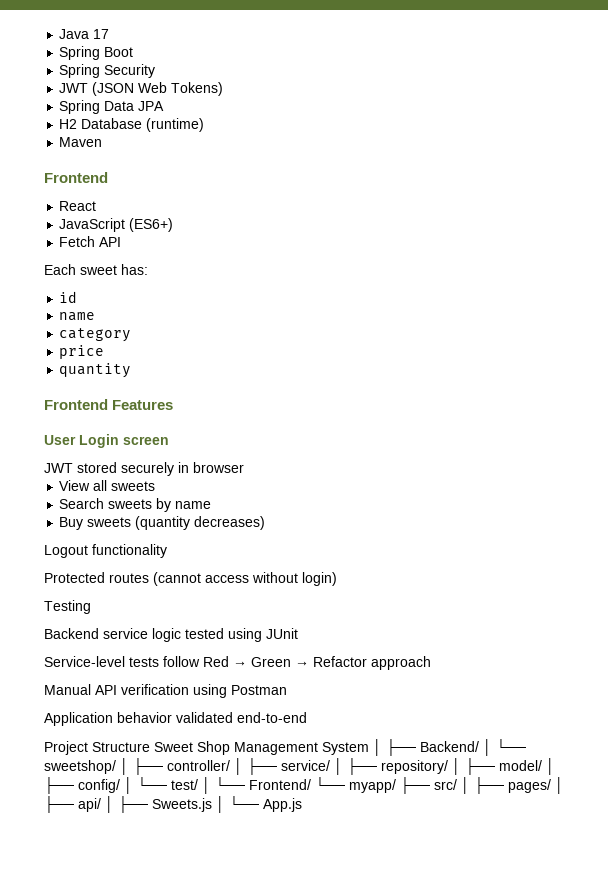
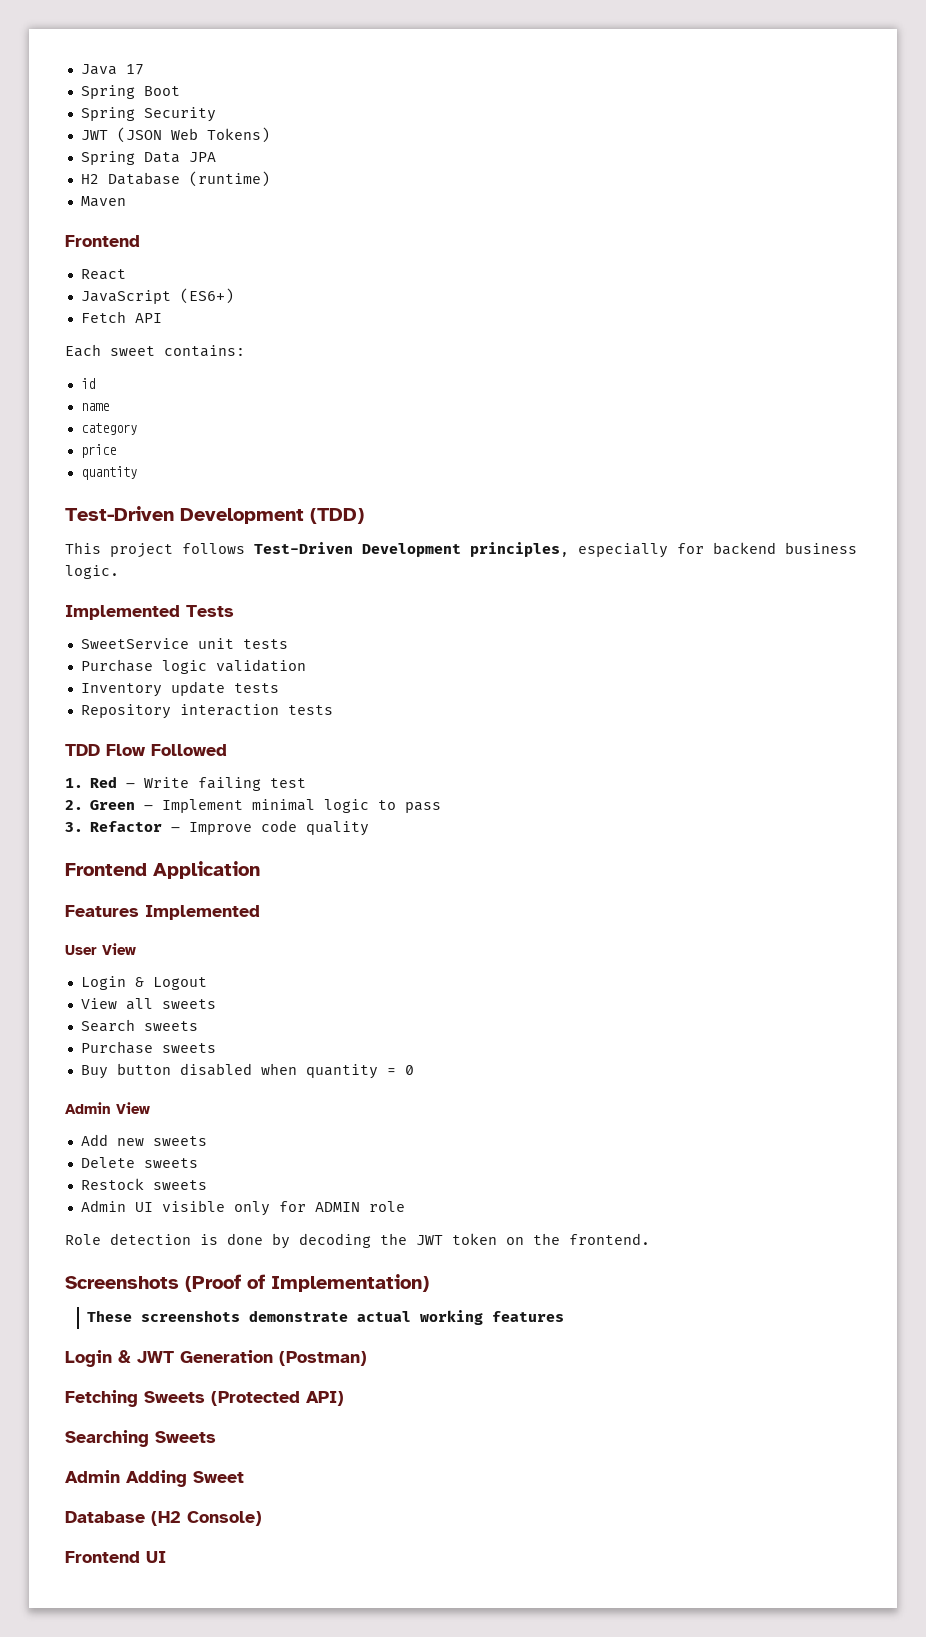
[121,264,148,275] has: -> [164,345,245,357] contains:
[44,399,108,410] // Frontend -> [65,506,364,524] [65,542,857,558] [65,565,119,579] [65,605,234,620] [80,638,288,649] [80,659,306,674] [80,681,279,697] [80,704,333,719] [65,744,227,756] [65,776,307,791] [65,799,442,813] [65,820,370,836] [65,861,260,879] // Test-Driven Development (TDD) // This project follows Test-Driven Development principles, especially for backend business logic. // Implemented Tests // SweetService unit tests // Purchase logic validation // Inventory update tests // Repository interaction tests // TDD Flow Followed // 1. Red – Write failing test // 2. Green – Implement minimal logic to pass // 3. Refactor – Improve code quality // Frontend Application //
(174, 405) none -> [145,905,260,920] Implemented
[79,434,169,448] [44,462,244,476] Login screen // JWT stored securely in browser -> [102,943,136,955] [80,976,207,990] View // Login & Logout
[156,498,212,512] by name -> [80,1041,216,1054] // Purchase sweets
[87,516,266,530] [44,544,167,558] [44,572,337,586] [44,600,91,614] [44,628,298,642] [44,656,431,670] [44,684,287,698] [44,712,307,726] [44,739,526,756] [44,758,555,775] [44,777,564,794] [44,796,302,813] sweets (quantity decreases) // Logout functionality // Protected routes (cannot access without login) // Testing // Backend service logic tested using JUnit // Service-level tests follow Red → Green → Refactor approach // Manual API verification using Postman // Application behavior validated end-to-end // Project Structure Sweet Shop Management System │ ├── Backend/ │ └── sweetshop/ │ ├── controller/ │ ├── service/ │ ├── repository/ │ ├── model/ │ ├── config/ │ └── test/ │ └── Frontend/ └── myapp/ ├── src/ │ ├── pages/ │ ├── api/ │ ├── Sweets.js │ └── App.js -> [116,1063,414,1079] [65,1102,150,1114] [80,1134,207,1146] [80,1157,198,1168] [80,1178,207,1190] [80,1200,405,1216] [65,1233,650,1249] [65,1274,429,1292] [86,1310,564,1325] [65,1350,367,1367] [65,1390,344,1407] [65,1430,216,1447] [65,1470,244,1487] [65,1511,262,1526] [65,1551,166,1563] button disabled when quantity = 0 // Admin View // Add new sweets // Delete sweets // Restock sweets // Admin UI visible only for ADMIN role // Role detection is done by decoding the JWT token on the frontend. // Screenshots (Proof of Implementation) // These screenshots demonstrate actual working features // Login & JWT Generation (Postman) // Fetching Sweets (Protected API) // Searching Sweets // Admin Adding Sweet // Database (H2 Console) // Frontend UI

